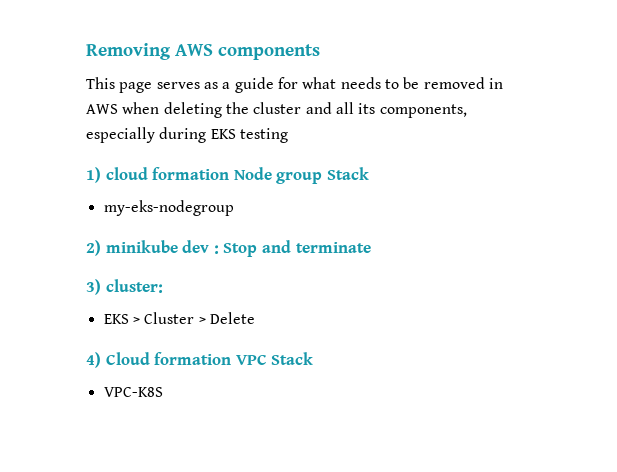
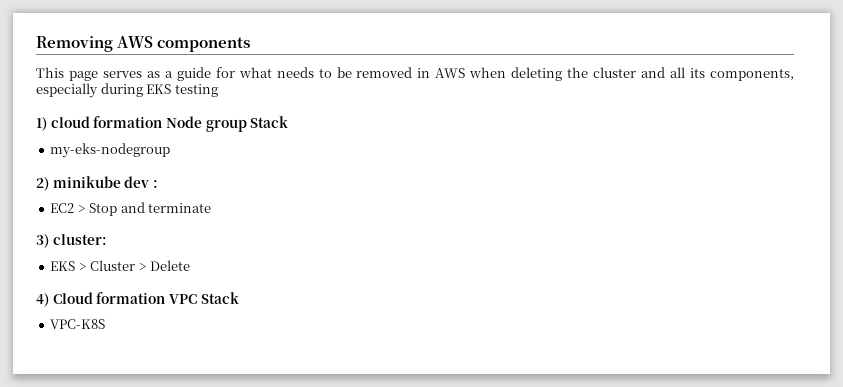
(219, 249) none -> [50,203,86,213] // EC2 >

